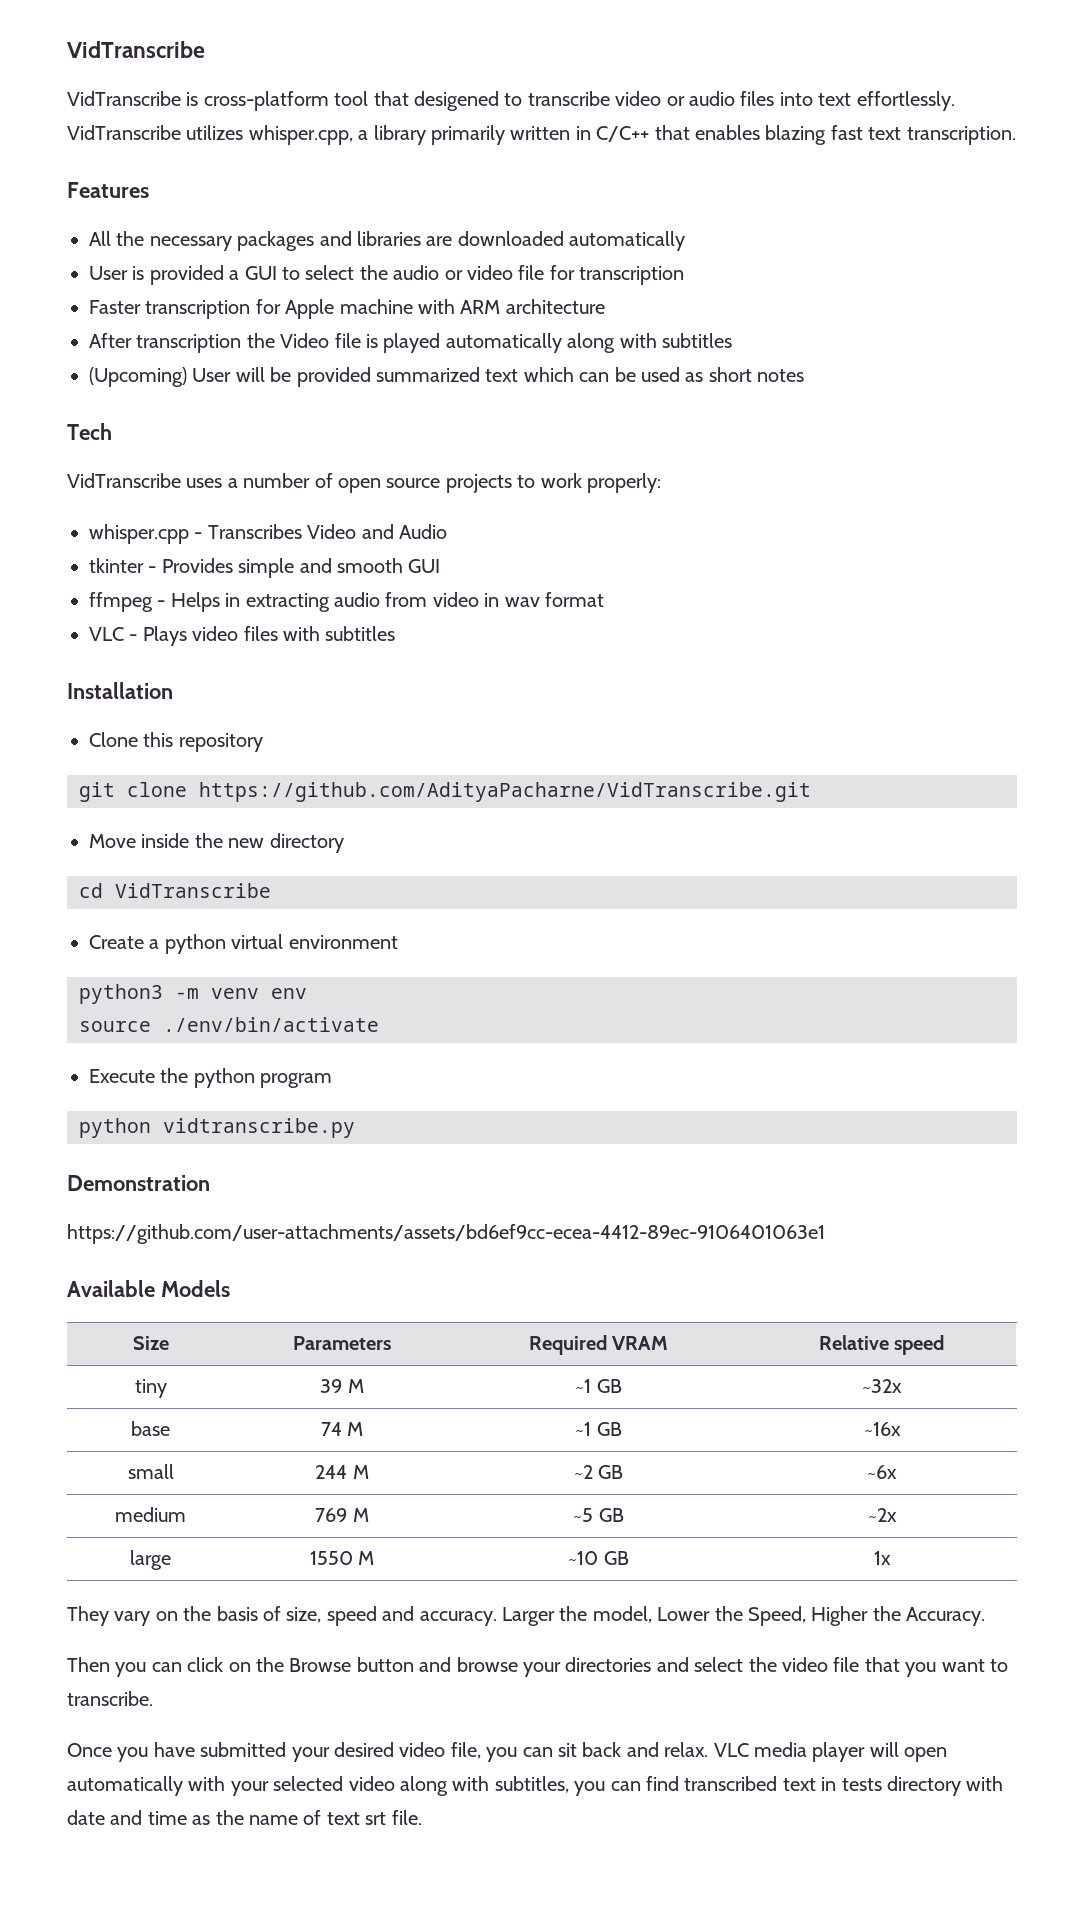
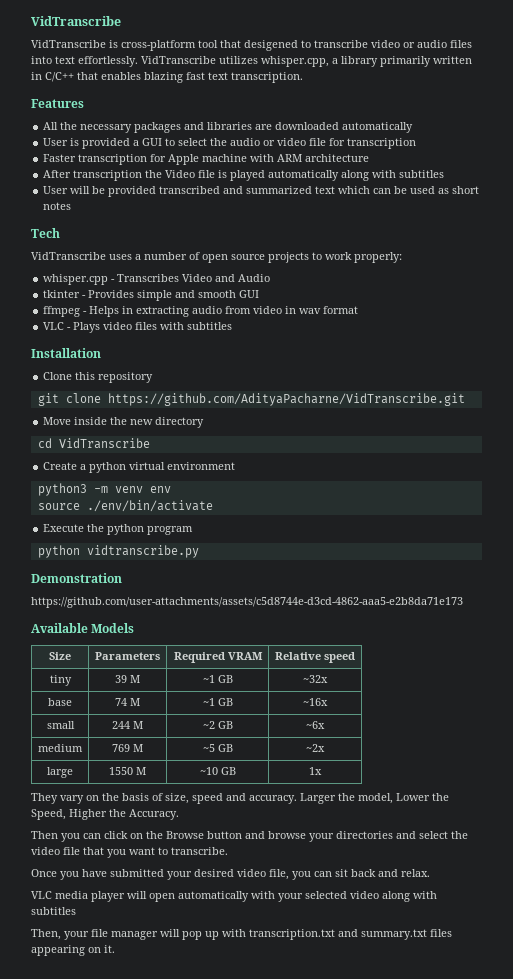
[89,367,187,387] (Upcoming) -> (445, 174) none
(371, 377) none -> [159,186,244,194] transcribed and
[67,1224,825,1244] https://github.com/user-attachments/assets/bd6ef9cc-ecea-4412-89ec-9106401063e1 -> [31,597,463,608] https://github.com/user-attachments/assets/c5d8744e-d3cd-4862-aaa5-e2b8da71e173
(709, 1749) none -> (430, 873) //
[494,1776,1004,1796] [67,1810,422,1825] subtitles, you can find transcribed text in tests directory with date and time as the name of text srt file. -> [31,907,76,915] [31,929,452,940] [31,945,115,956] subtitles // Then, your file manager will pop up with transcription.txt and summary.txt files appearing on it.

